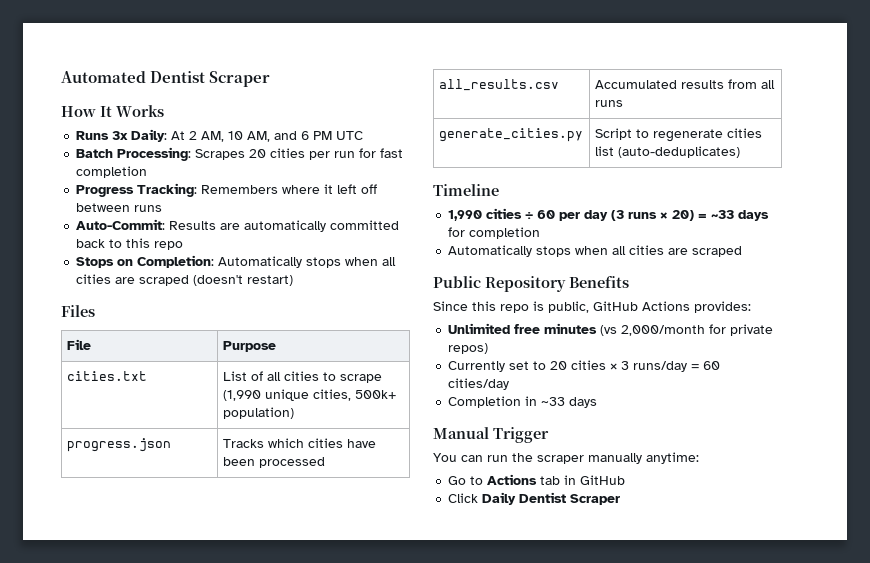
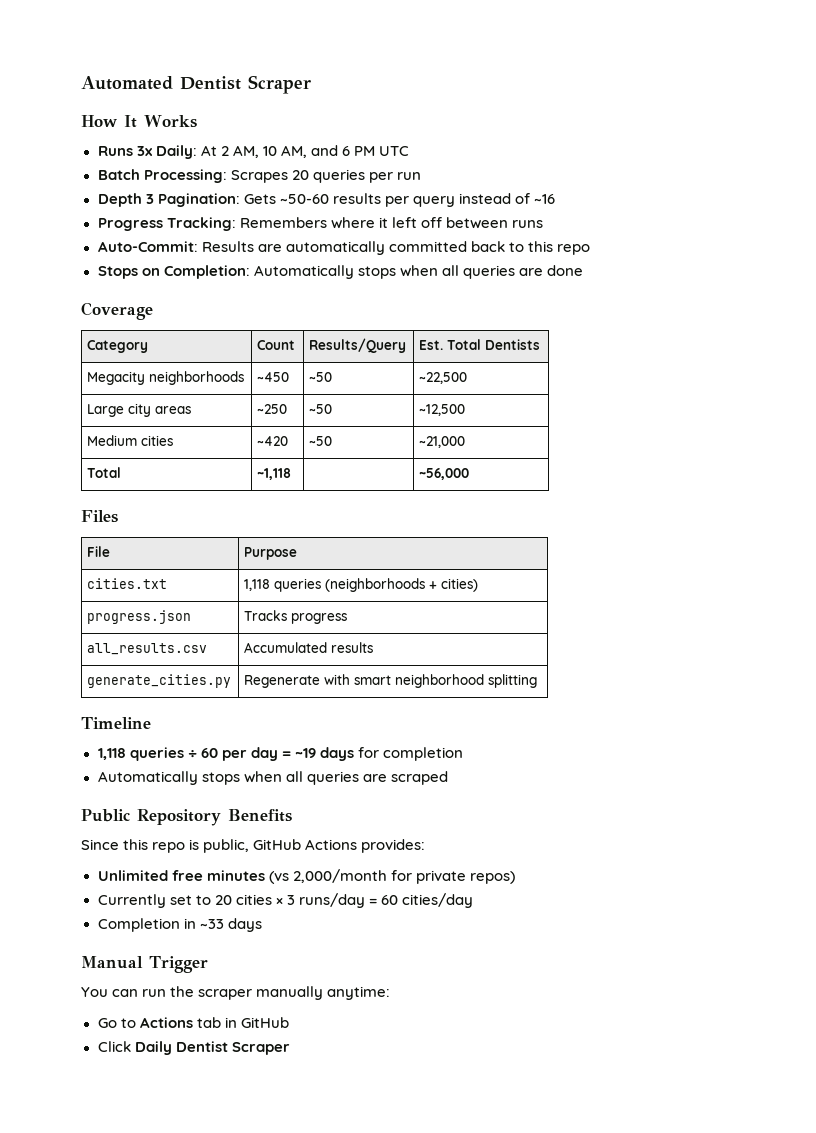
[270,148,306,158] cities -> [312,169,365,183] queries
[359,148,404,158] [76,166,148,178] for fast completion -> [97,193,555,207] // Depth 3 Pagination: Gets ~50-60 results per query instead of ~16
[76,274,294,286] [61,305,95,317] [66,339,91,350] [222,341,276,352] [66,371,147,381] [222,371,382,383] [222,389,396,401] [222,407,294,419] [66,438,171,452] [222,438,376,448] [222,457,325,468] [438,79,559,91] [594,79,775,89] [594,100,623,107] [438,128,583,142] [594,128,762,142] [594,146,740,158] cities are scraped (doesn't restart) // Files // File | Purpose // cities.txt | List of all cities to scrape (1,990 unique cities, 500k+ population) // progress.json | Tracks which cities have been processed // all_results.csv | Accumulated results from all runs // generate_cities.py | Script to regenerate cities list (auto-deduplicates) -> [462,265,583,279] [81,302,153,320] [87,340,149,353] [257,340,296,350] [309,338,407,353] [419,339,541,350] [87,371,245,385] [257,372,290,382] [309,372,333,382] [419,372,468,384] [87,403,192,417] [257,404,288,414] [309,404,333,414] [419,404,466,416] [87,435,174,446] [257,436,289,446] [309,436,333,446] [419,436,466,448] [87,467,122,478] [257,468,292,480] [419,468,470,480] [81,510,118,523] [87,546,111,557] [244,547,298,560] [87,578,168,589] [244,578,479,592] [87,610,192,624] [244,610,348,624] [87,643,208,655] [244,642,374,653] [87,674,232,688] [244,674,538,688] queries are done // Coverage // Category | Count | Results/Query | Est. Total Dentists // Megacity neighborhoods | ~450 | ~50 | ~22,500 // Large city areas | ~250 | ~50 | ~12,500 // Medium cities | ~420 | ~50 | ~21,000 // Total | ~1,118 | | ~56,000 // Files // File | Purpose // cities.txt | 1,118 queries (neighborhoods + cities) // progress.json | Tracks progress // all_results.csv | Accumulated results // generate_cities.py | Regenerate with smart neighborhood splitting
[448,208,523,221] 1,990 cities -> [97,747,184,761] 1,118 queries
[611,210,735,221] (3 runs × 20) = ~33 -> [281,748,316,758] = ~19
[629,245,665,255] cities -> [306,771,359,785] queries

